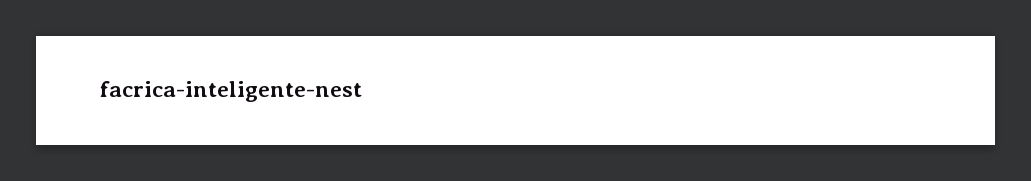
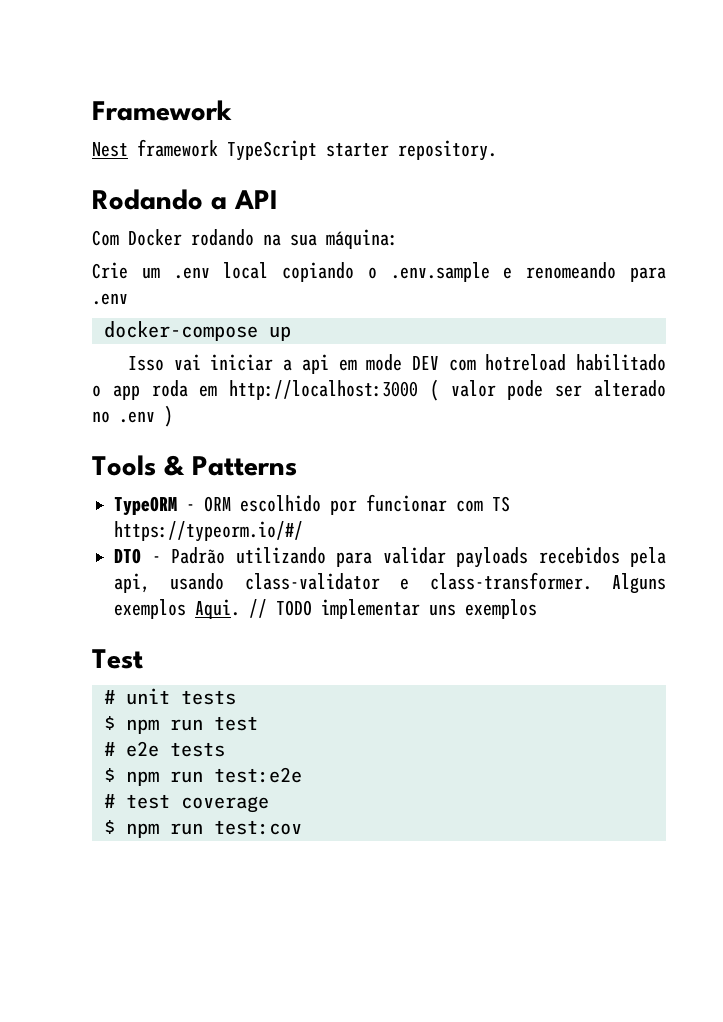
[100,81,362,102] facrica-inteligente-nest -> [92,100,232,121] [92,139,497,161] [92,189,278,210] [92,229,398,249] [92,262,666,282] [92,293,128,305] [104,321,291,341] [128,354,667,374] [92,379,666,401] [92,405,173,427] [92,455,297,476] [114,494,510,516] [114,521,303,542] [114,547,666,568] [114,572,666,594] [114,599,537,619] [92,649,143,669] [104,688,236,705] [104,716,258,734] [104,741,225,757] [104,767,302,786] [104,794,269,813] [104,820,302,838] Framework // Nest framework TypeScript starter repository. // Rodando a API // Com Docker rodando na sua máquina: // Crie um .env local copiando o .env.sample e renomeando para .env // docker-compose up // Isso vai iniciar a api em mode DEV com hotreload habilitado o app roda em http://localhost:3000 ( valor pode ser alterado no .env ) // Tools & Patterns // TypeORM - ORM escolhido por funcionar com TS https://typeorm.io/#/ // DTO - Padrão utilizando para validar payloads recebidos pela api, usando class-validator e class-transformer. Alguns exemplos Aqui. // TODO implementar uns exemplos // Test // # unit tests // $ npm run test // # e2e tests // $ npm run test:e2e // # test coverage // $ npm run test:cov

